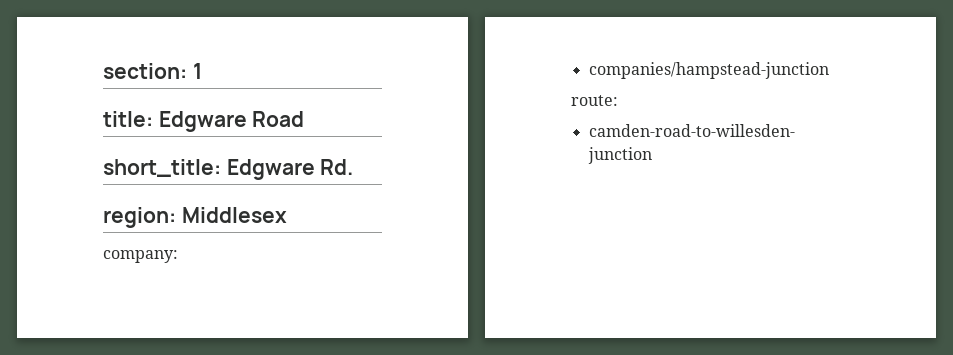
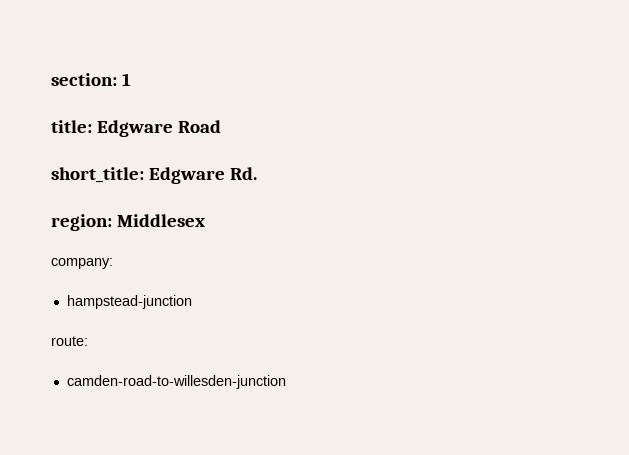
[588,62,829,79] companies/hampstead-junction -> [66,295,192,309] hampstead-junction

